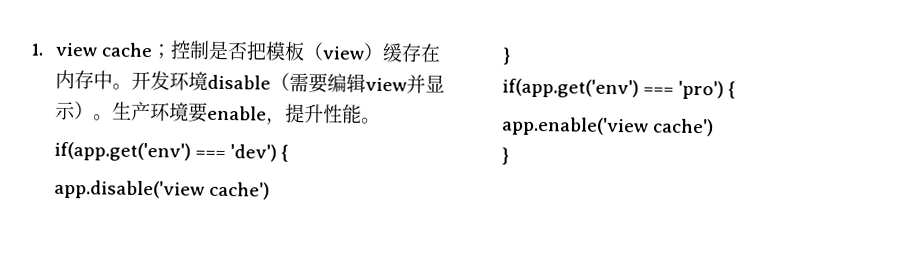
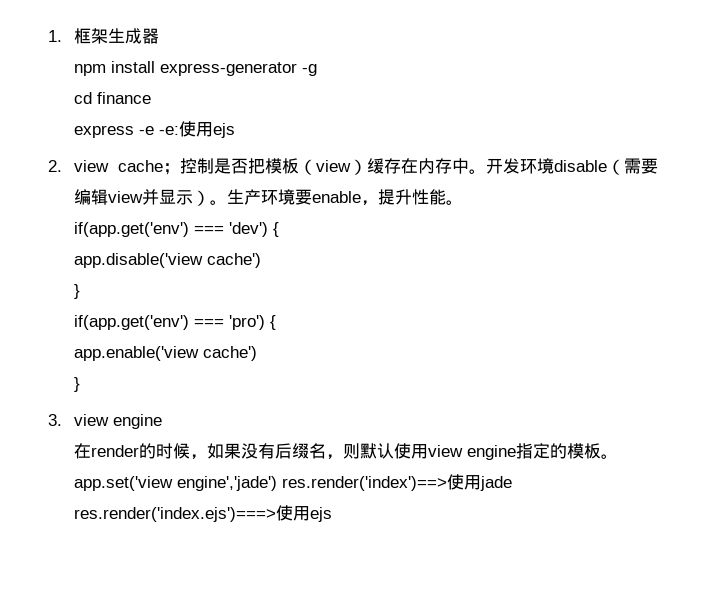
(44, 49) none -> [73,28,159,44] [73,61,317,76] [73,92,151,104] [73,121,235,138] [48,160,62,172] 框架生成器 // npm install express-generator -g // cd finance // express -e -e:使用ejs // 2.
(509, 156) none -> [48,414,162,429] [73,443,618,460] [73,474,512,491] [73,505,332,522] // 3. view engine // 在render的时候，如果没有后缀名，则默认使用view engine指定的模板。app.set('view engine','jade') res.render('index')==>使用jade res.render('index.ejs')===>使用ejs

